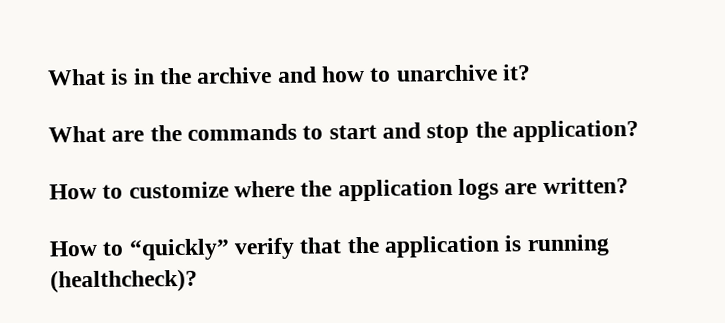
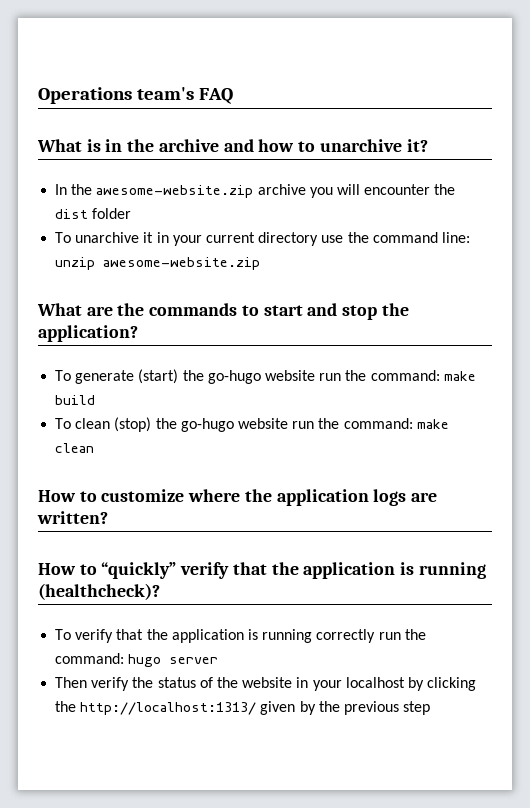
(47, 77) none -> [38,87,233,104] Operations team's FAQ //
(532, 72) none -> [55,184,456,198] [55,208,132,219] [55,232,470,246] [55,257,261,270] // In the awesome-website.zip archive you will encounter the dist folder // To unarchive it in your current directory use the command line: unzip awesome-website.zip
(640, 131) none -> [55,369,476,384] [55,395,96,405] [55,417,449,432] [55,443,95,453] // To generate (start) the go-hugo website run the command: make build // To clean (stop) the go-hugo website run the command: make clean
(198, 280) none -> [55,629,426,643] [55,653,219,667] [55,677,477,691] [55,701,431,715] // To verify that the application is running correctly run the command: hugo server // Then verify the status of the website in your localhost by clicking the http://localhost:1313/ given by the previous step

